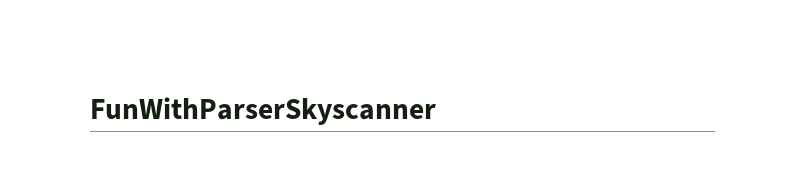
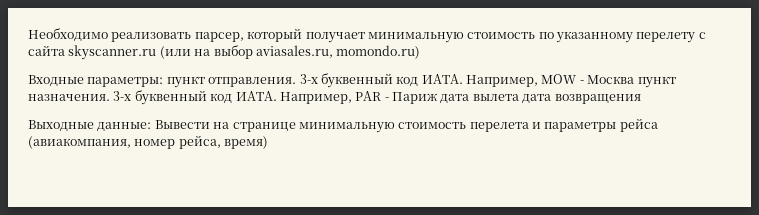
[90,97,436,125] FunWithParserSkyscanner -> [28,28,706,43] [28,45,421,60] [28,73,676,88] [28,90,641,105] [28,118,658,133] [28,135,269,149] Необходимо реализовать парсер, который получает минимальную стоимость по указанному перелету с сайта skyscanner.ru (или на выбор aviasales.ru, momondo.ru) // Входные параметры: пункт отправления. 3-х буквенный код ИАТА. Например, MOW - Москва пункт назначения. 3-х буквенный код ИАТА. Например, PAR - Париж дата вылета дата возвращения // Выходные данные: Вывести на странице минимальную стоимость перелета и параметры рейса (авиакомпания, номер рейса, время)

